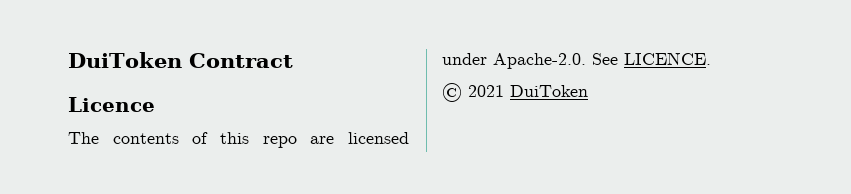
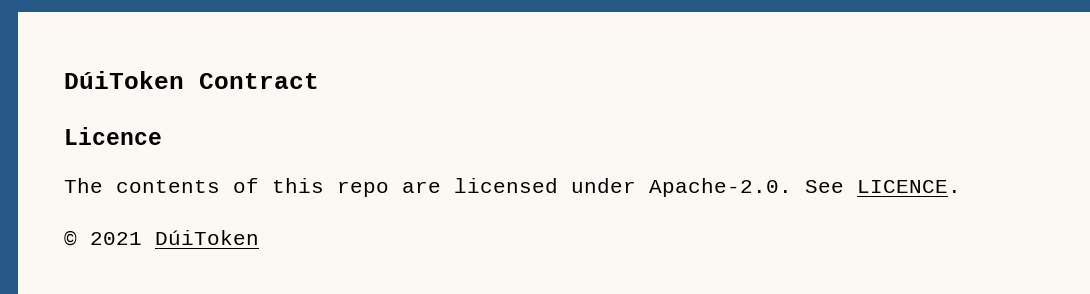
[68,52,182,68] DuiToken -> [64,71,184,89] DúiToken
[510,85,588,97] DuiToken -> [155,230,259,245] DúiToken

